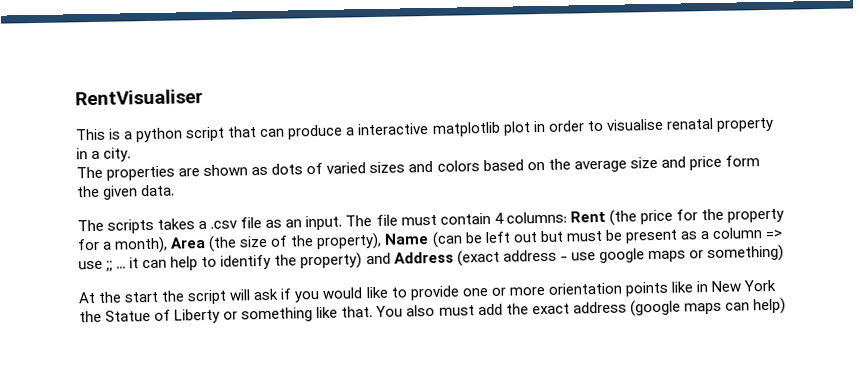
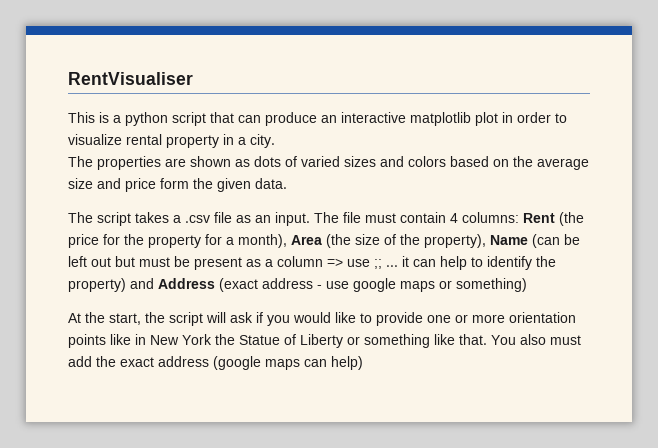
[345,127,356,136] a -> [321,115,337,123] an
[605,117,714,131] visualise renatal -> [68,134,162,145] visualize rental
[107,218,155,234] scripts -> [97,212,131,226] script
[124,291,160,303] start -> [109,313,141,325] start,

